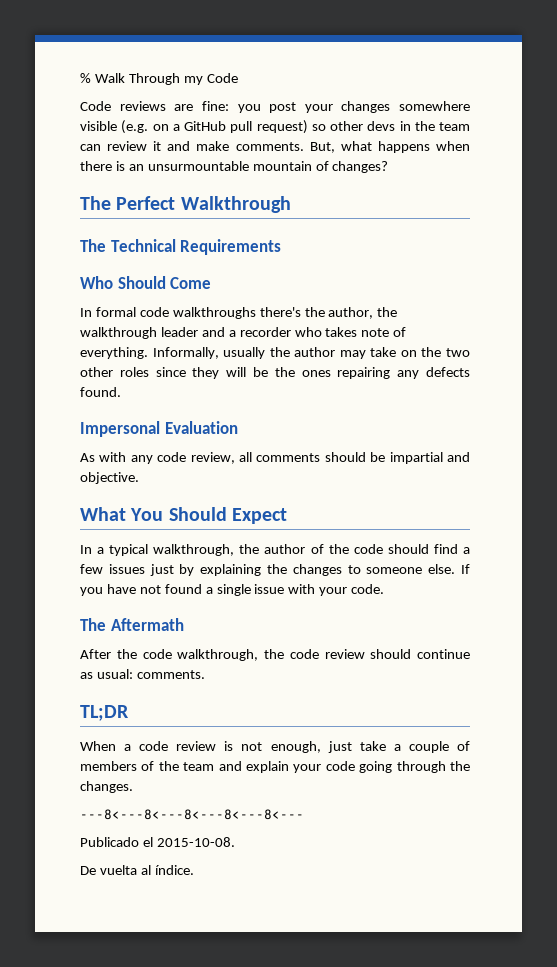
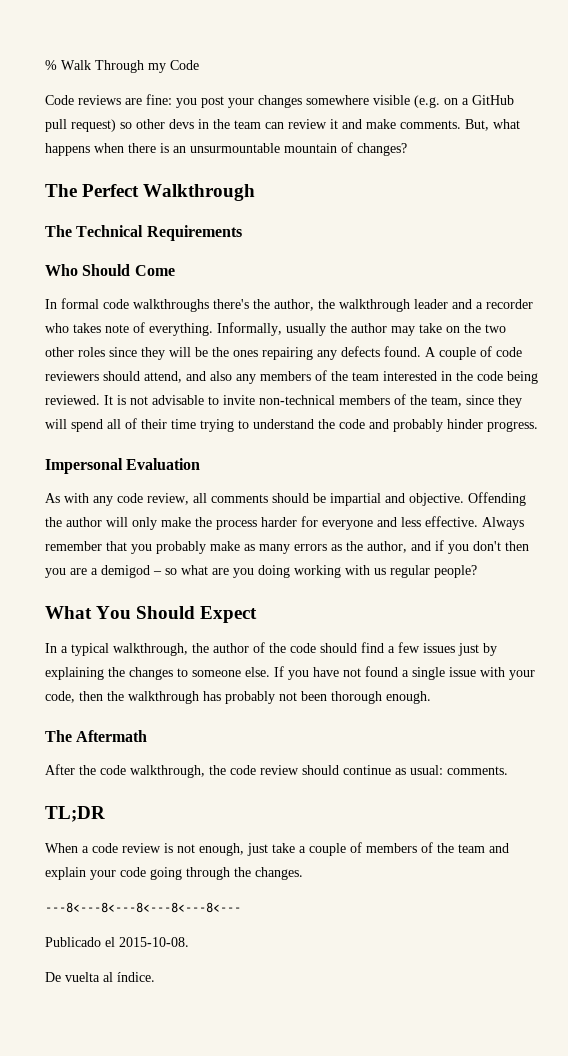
(121, 392) none -> [425,346,522,360] [45,370,538,384] [45,394,522,408] [45,418,538,432] A couple of code reviewers should attend, and also any members of the team interested in the code being reviewed. It is not advisable to invite non-technical members of the team, since they will spend all of their time trying to understand the code and probably hinder progress.
(139, 478) none -> [468,492,526,506] [45,516,524,530] [45,540,529,554] [45,565,477,578] Offending the author will only make the process harder for everyone and less effective. Always remember that you probably make as many errors as the author, and if you don't then you are a demigod – so what are you doing working with us regular people?
[351,584,385,594] code. -> [45,691,431,704] code, then the walkthrough has probably not been thorough enough.

